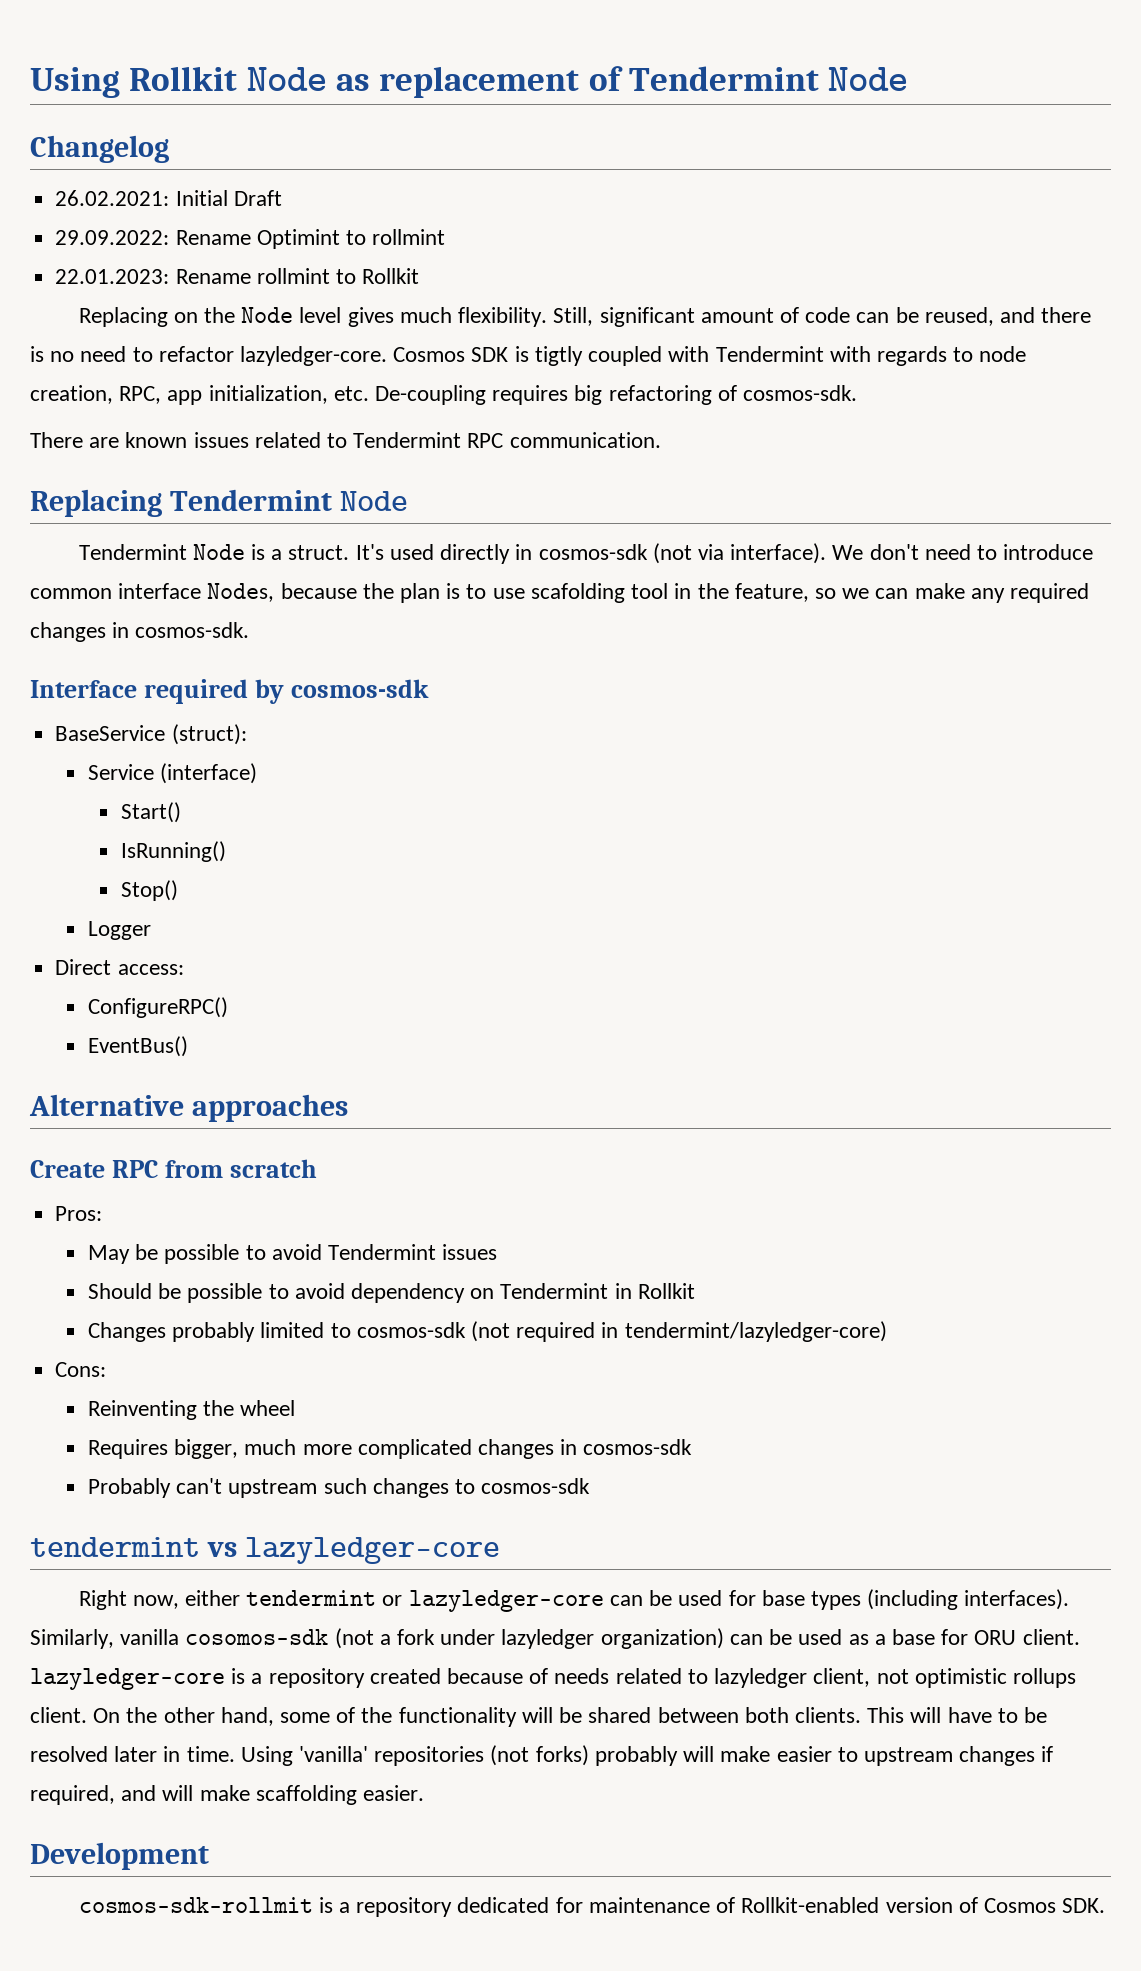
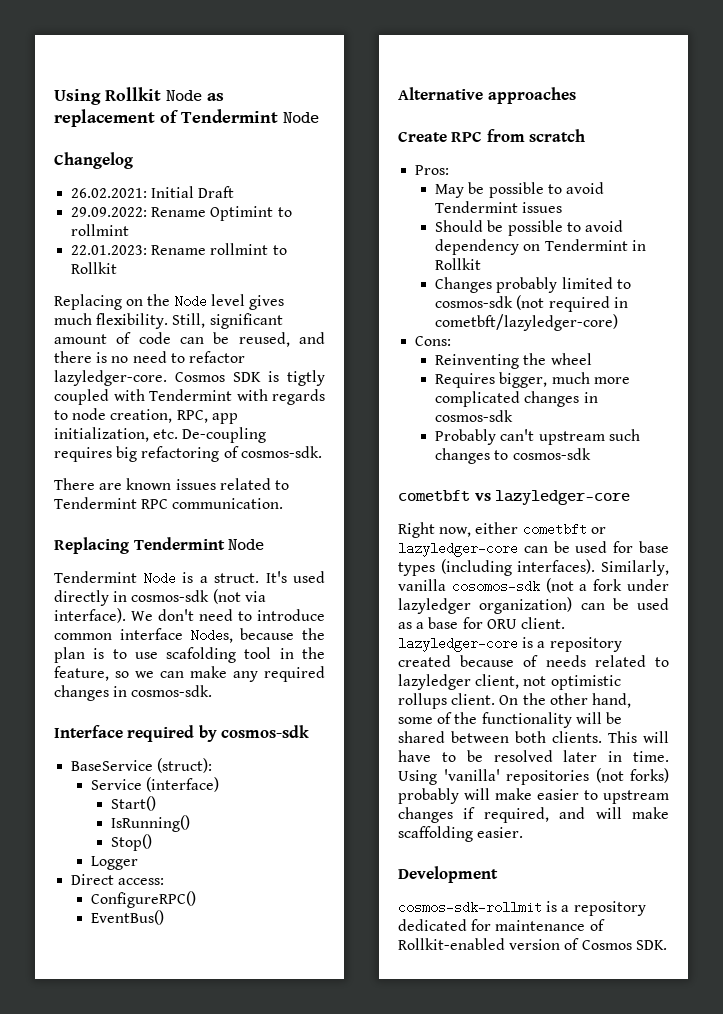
[624,1321,887,1342] tendermint/lazyledger-core) -> [435,314,619,331] cometbft/lazyledger-core)
[30,1537,200,1557] tendermint -> [398,490,470,501] cometbft
[246,1590,377,1606] tendermint -> [522,523,587,536] cometbft

